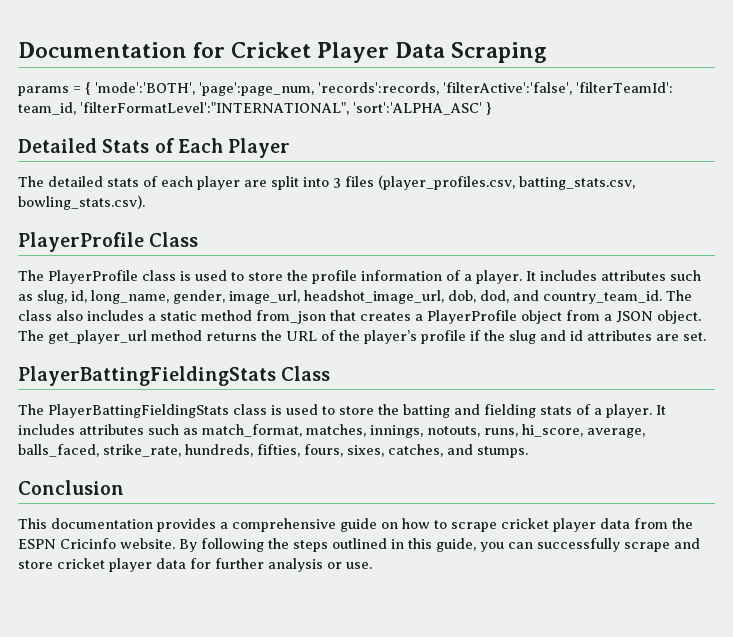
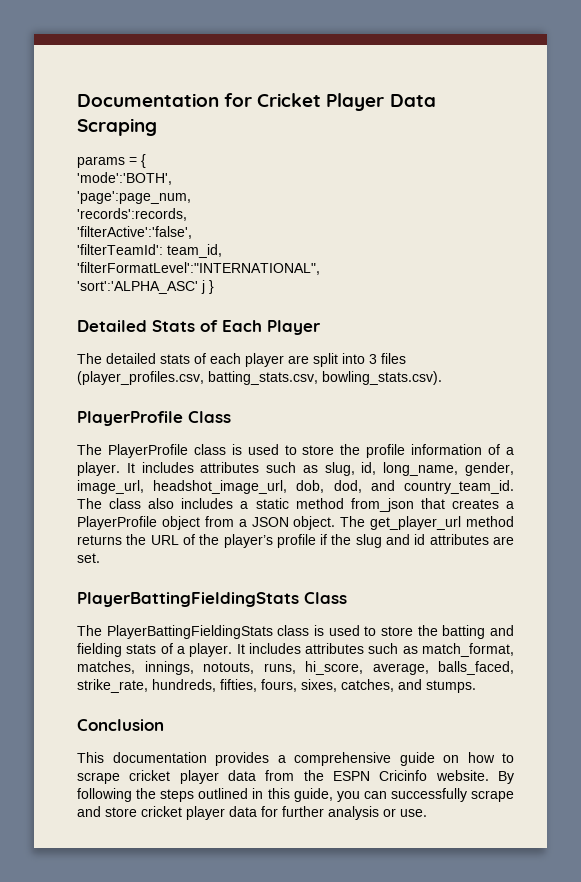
(91, 88) none -> (146, 161) //
(195, 88) none -> (172, 178) //
(314, 89) none -> (191, 197) //
(439, 88) none -> (187, 214) //
(572, 88) none -> (192, 232) //
(76, 108) none -> (222, 251) //
[353,102,482,115] 'sort':'ALPHA_ASC' -> [77,280,205,294] // 'sort':'ALPHA_ASC' j

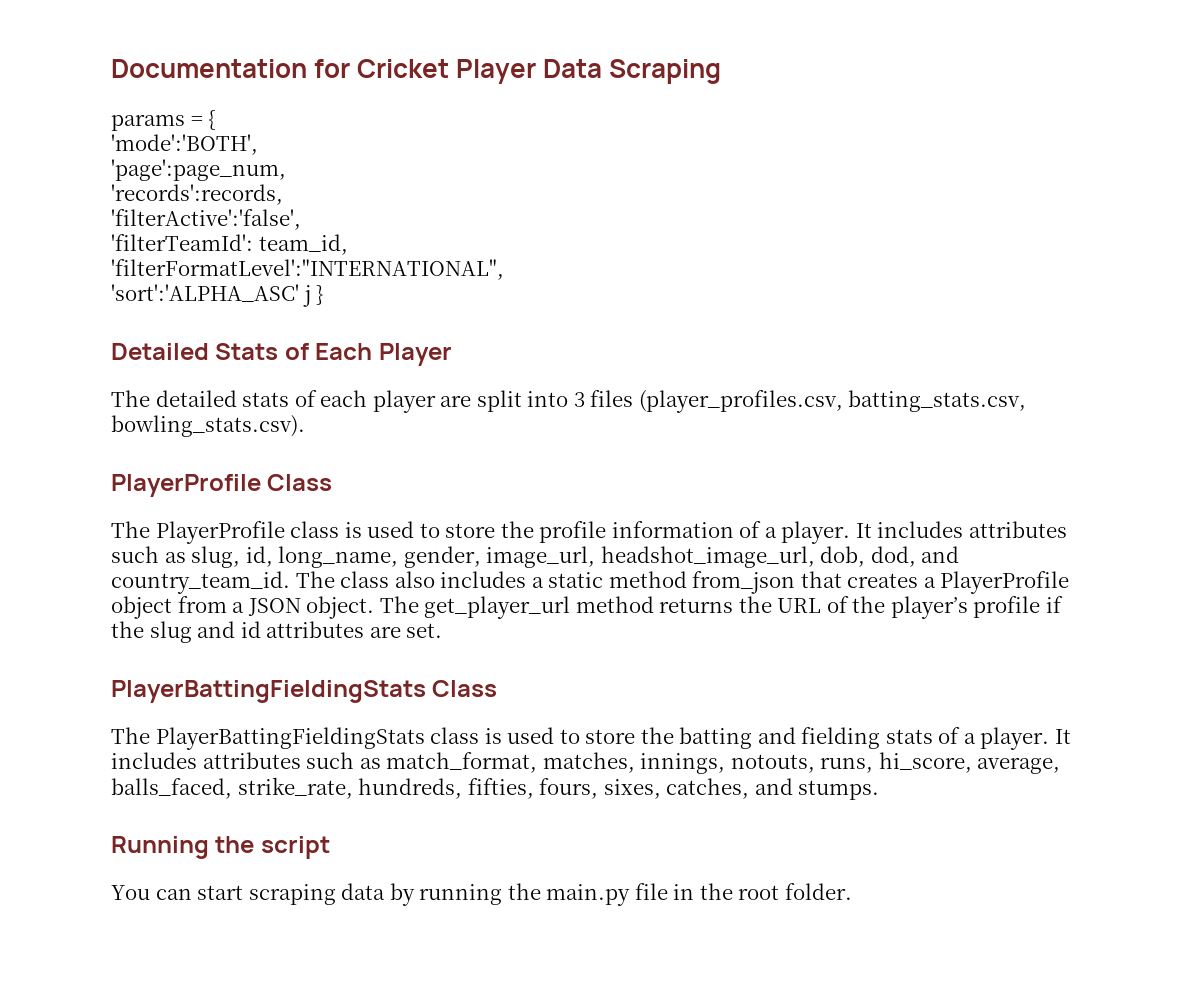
[77,719,164,731] [77,752,514,766] [77,770,514,784] [77,788,514,802] [77,806,427,820] Conclusion // This documentation provides a comprehensive guide on how to scrape cricket player data from the ESPN Cricinfo website. By following the steps outlined in this guide, you can successfully scrape and store cricket player data for further analysis or use. -> [111,836,330,859] [111,883,852,906] Running the script // You can start scraping data by running the main.py file in the root folder.

